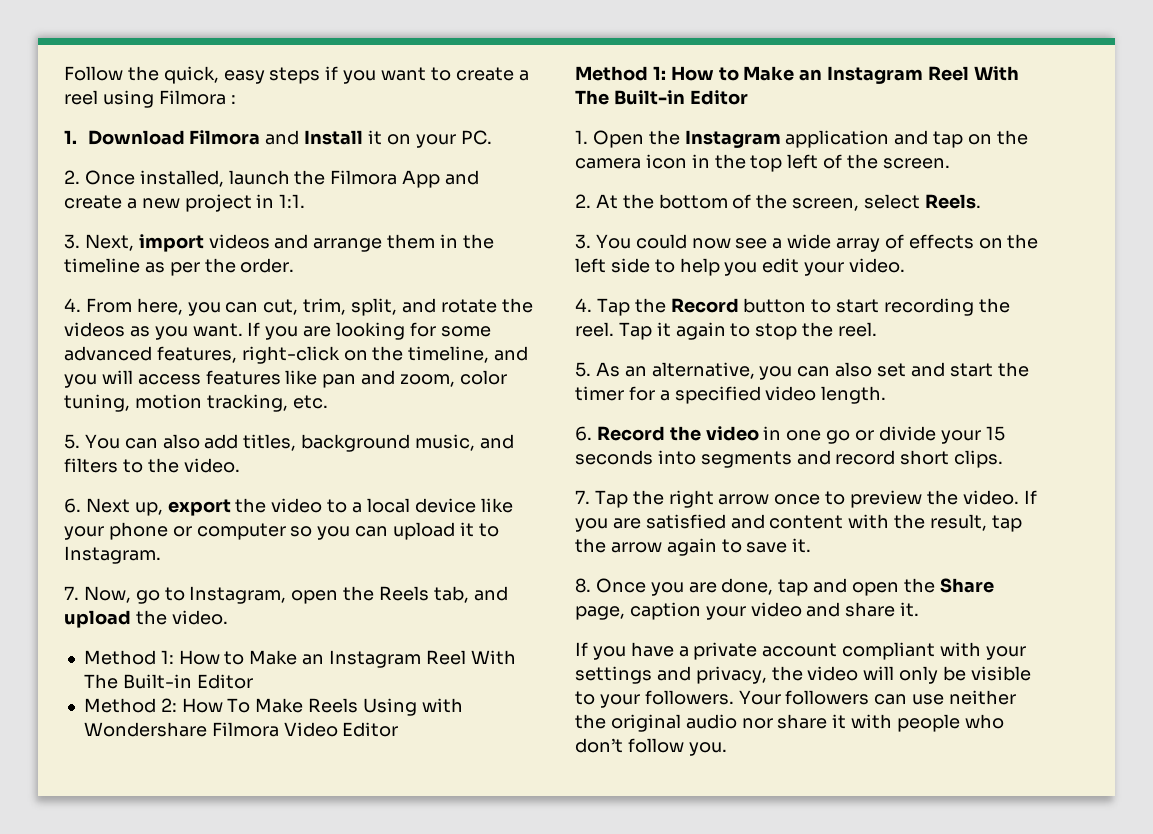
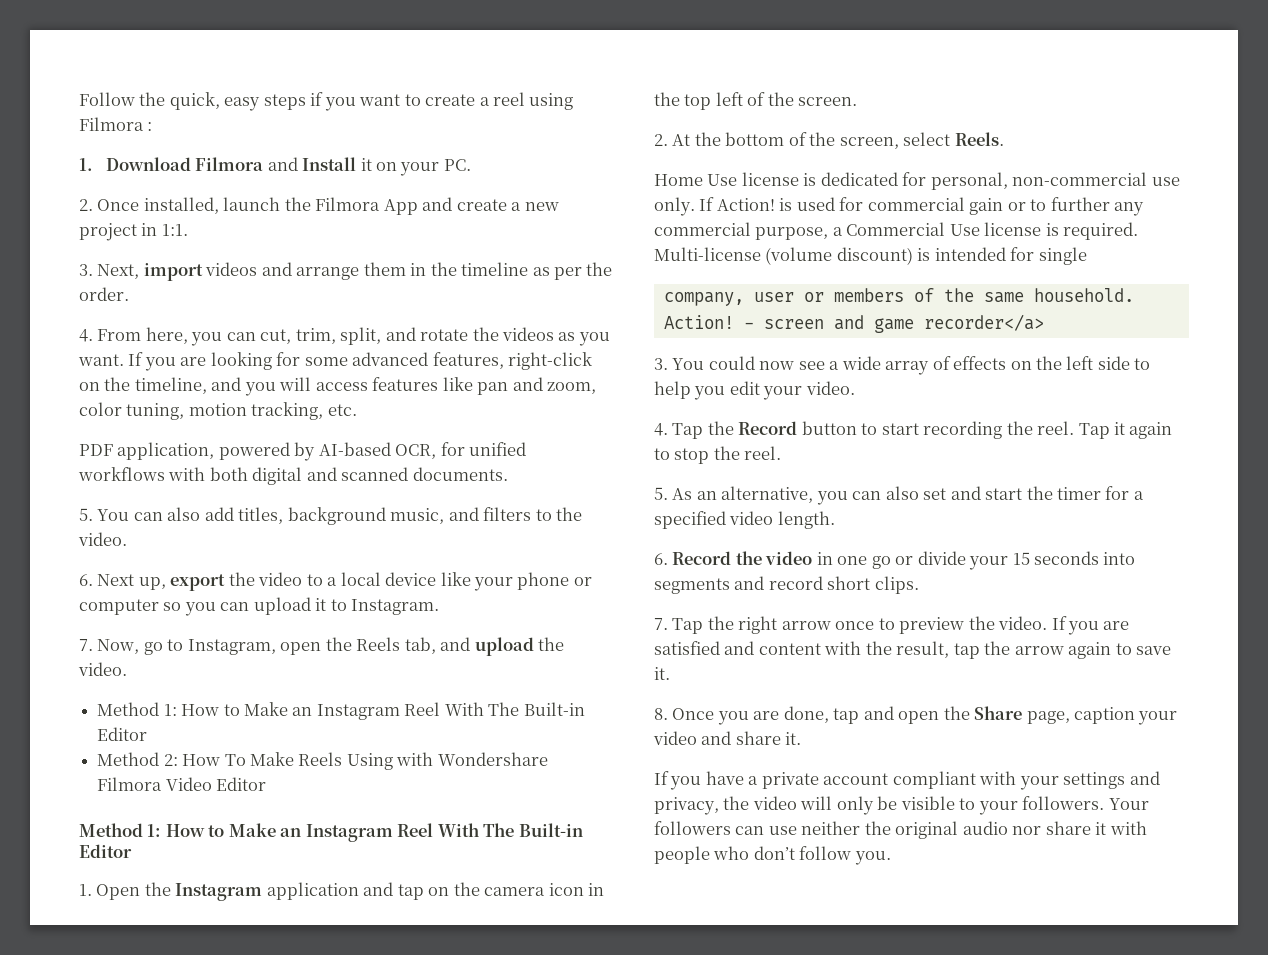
(328, 402) none -> [79,442,527,461] [78,467,508,485] // PDF application, powered by AI-based OCR, for unified workflows with both digital and scanned documents.
(981, 201) none -> [654,172,1180,190] [654,197,1145,216] [654,222,1139,240] [654,247,1087,265] [663,288,1134,306] [663,314,1044,333] // Home Use license is dedicated for personal, non-commercial use only. If Action! is used for commercial gain or to further any commercial purpose, a Commercial Use license is required. Multi-license (volume discount) is intended for single // company, user or members of the same household. Action! - screen and game recorder</a>

